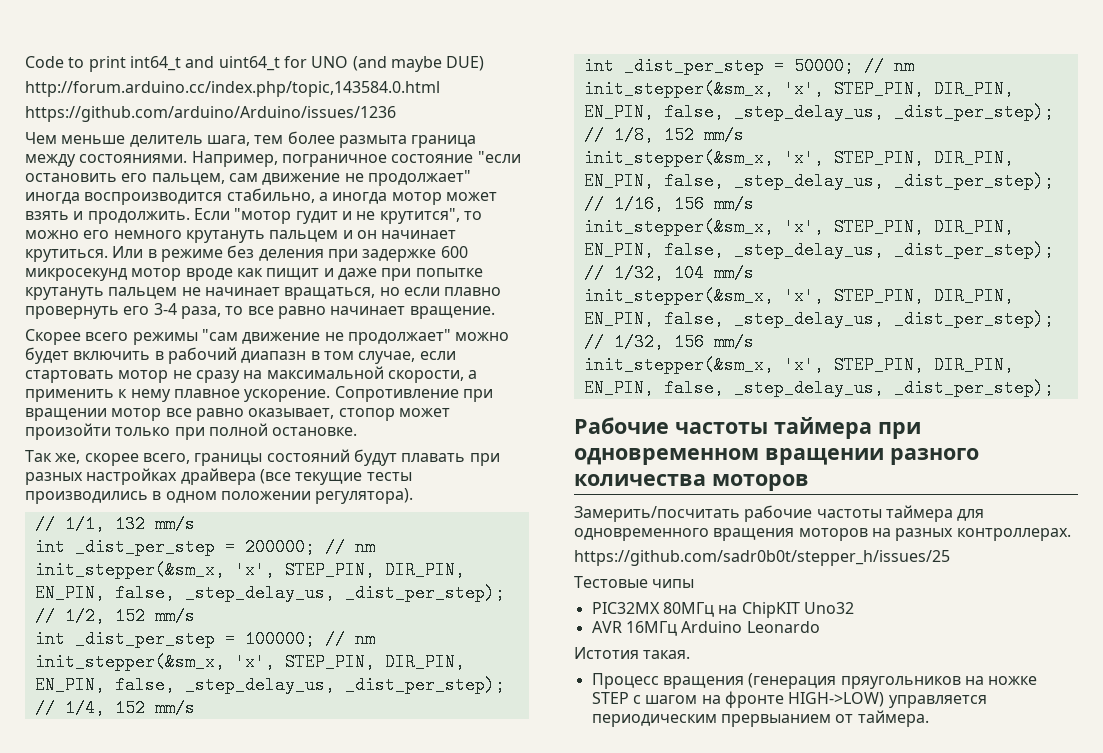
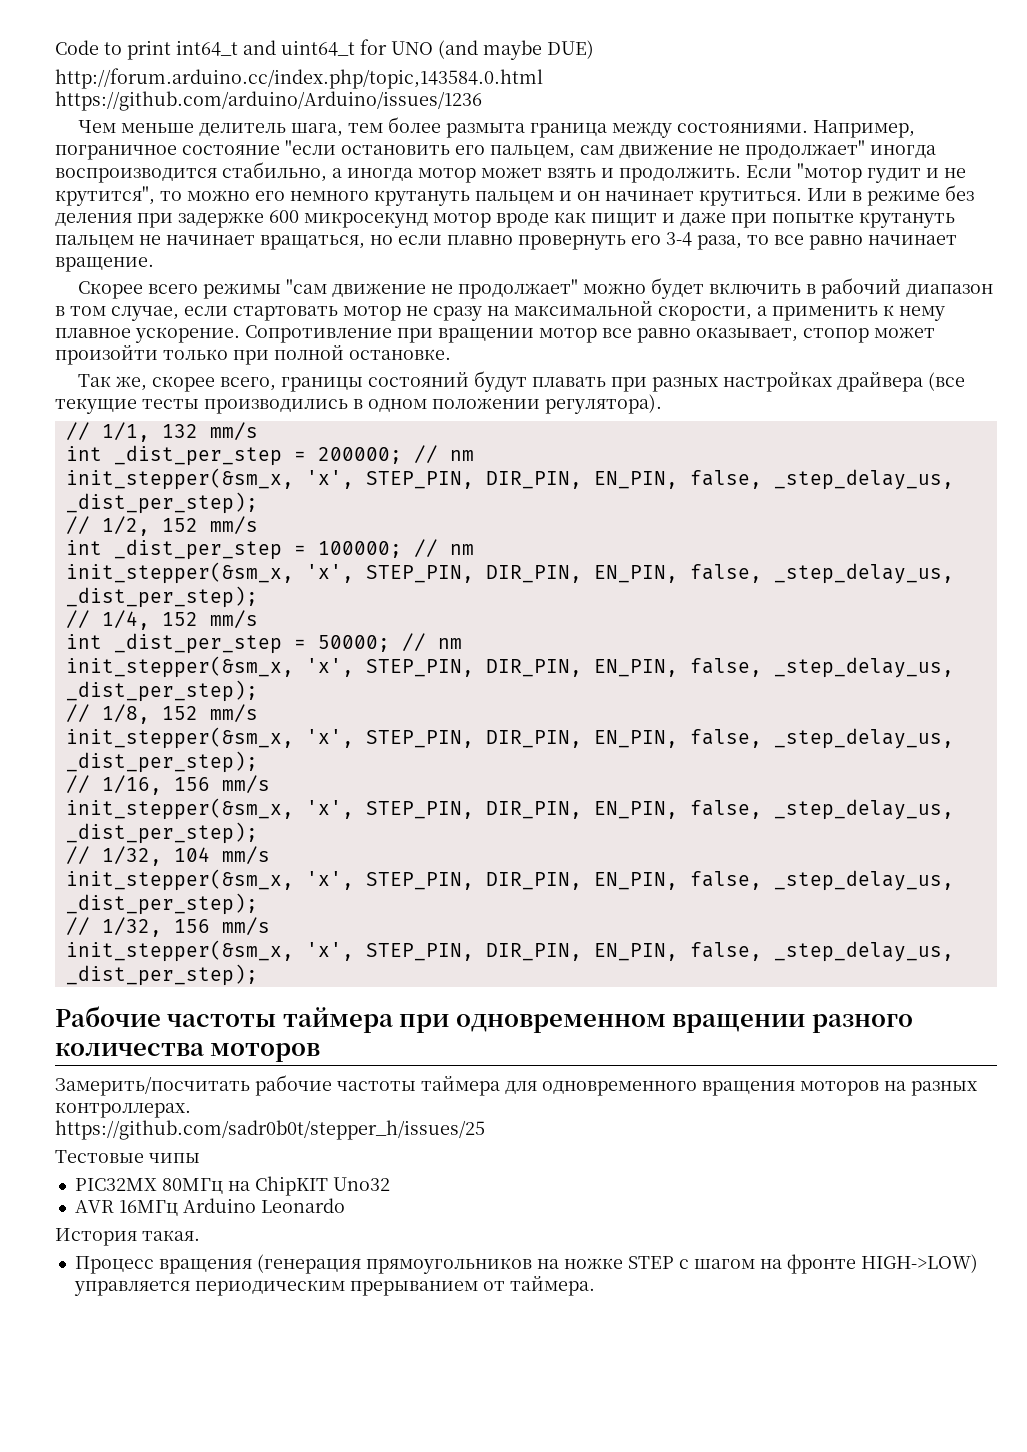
[241,351,307,363] диапазн -> [906,284,994,297] диапазон
[574,647,639,659] Истотия -> [55,1228,137,1246] История
[840,676,961,689] пряугольников -> [365,1258,532,1274] прямоугольников
[720,714,831,727] прервыанием -> [349,1281,478,1296] прерыванием

